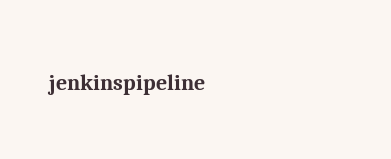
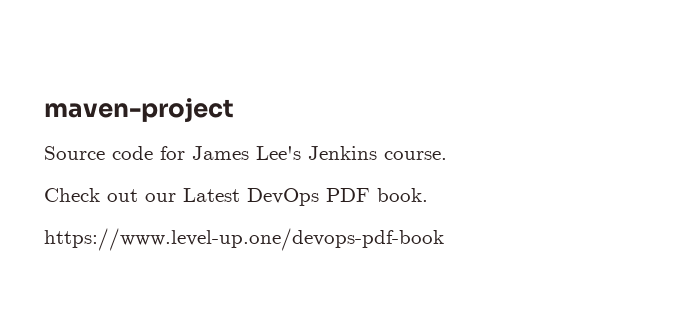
[47,74,205,95] jenkinspipeline -> [44,98,234,123] [44,146,447,160] [44,188,428,206] [44,228,444,251] maven-project // Source code for James Lee's Jenkins course. // Check out our Latest DevOps PDF book. // https://www.level-up.one/devops-pdf-book

